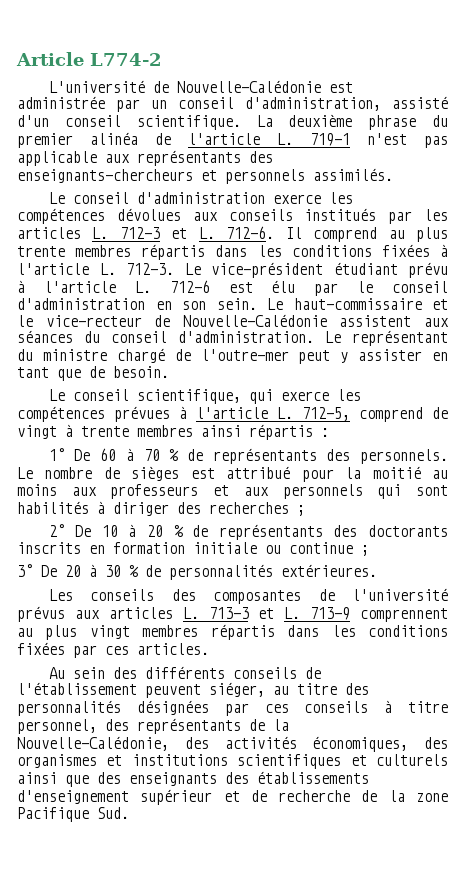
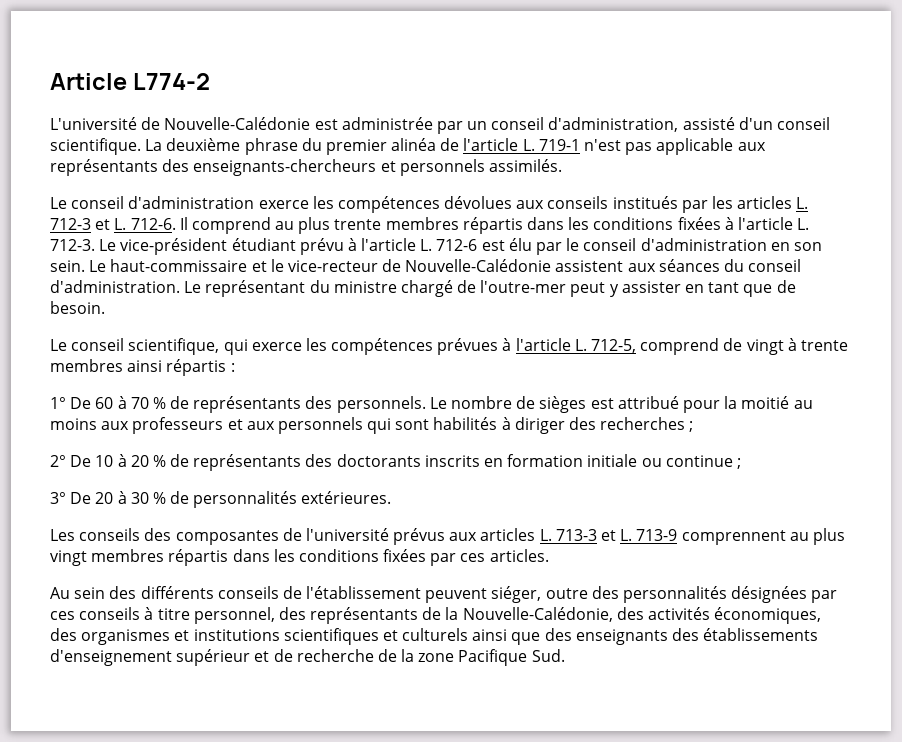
[273,683,337,695] au titre -> [545,588,588,599] outre

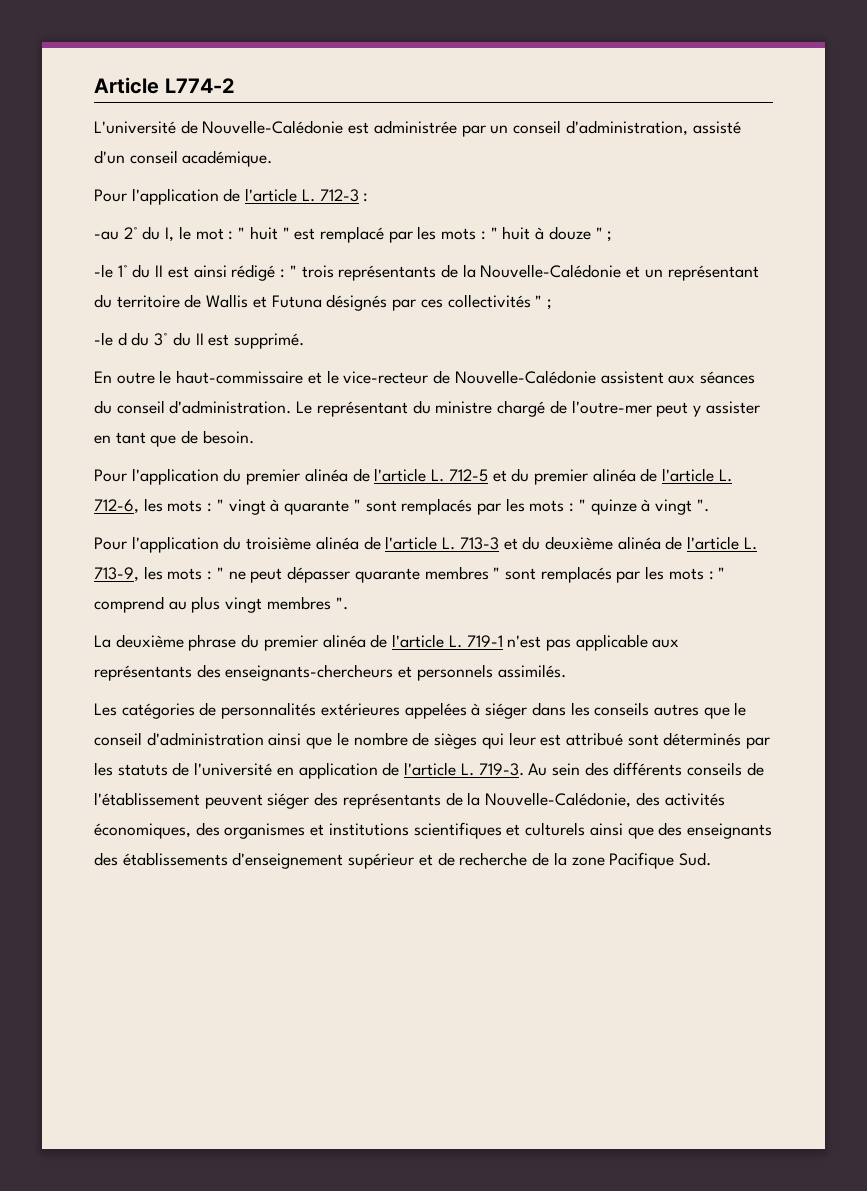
[50,138,766,155] [50,159,562,176] [50,196,809,213] [50,217,810,234] [50,238,822,255] [50,260,107,272] scientifique. La deuxième phrase du premier alinéa de l'article L. 719-1 n'est pas applicable aux représentants des enseignants-chercheurs et personnels assimilés. // Le conseil d'administration exerce les compétences dévolues aux conseils institués par les articles L. 712-3 et L. 712-6. Il comprend au plus trente membres répartis dans les conditions fixées à l'article L. 712-3. Le vice-président étudiant prévu à l'article L. 712-6 est élu par le conseil d'administration en son sein. Le -> [182,150,273,167] [94,188,369,205] [94,226,613,243] [94,264,759,281] [94,294,552,311] [94,332,305,349] [94,370,172,384] académique. // Pour l'application de l'article L. 712-3 : // -au 2° du I, le mot : " huit " est remplacé par les mots : " huit à douze " ; // -le 1° du II est ainsi rédigé : " trois représentants de la Nouvelle-Calédonie et un représentant du territoire de Wallis et Futuna désignés par ces collectivités " ; // -le d du 3° du II est supprimé. // En outre le
[50,338,848,355] [50,359,235,376] [50,396,813,413] [50,417,694,434] [50,454,741,471] [50,491,392,508] [50,528,845,545] [50,549,549,566] Le conseil scientifique, qui exerce les compétences prévues à l'article L. 712-5, comprend de vingt à trente membres ainsi répartis : // 1° De 60 à 70 % de représentants des personnels. Le nombre de sièges est attribué pour la moitié au moins aux professeurs et aux personnels qui sont habilités à diriger des recherches ; // 2° De 10 à 20 % de représentants des doctorants inscrits en formation initiale ou continue ; // 3° De 20 à 30 % de personnalités extérieures. // Les conseils des composantes de l'université prévus aux articles L. 713-3 et L. 713-9 comprennent au plus vingt membres répartis dans les conditions fixées par ces articles. // -> [94,468,732,485] [94,498,709,515] [94,536,757,553] [94,566,726,583] [94,596,348,613] [94,634,680,651] [94,664,566,681] [94,702,747,719] [94,732,771,749] [94,762,524,779] Pour l'application du premier alinéa de l'article L. 712-5 et du premier alinéa de l'article L. 712-6, les mots : " vingt à quarante " sont remplacés par les mots : " quinze à vingt ". // Pour l'application du troisième alinéa de l'article L. 713-3 et du deuxième alinéa de l'article L. 713-9, les mots : " ne peut dépasser quarante membres " sont remplacés par les mots : " comprend au plus vingt membres ". // La deuxième phrase du premier alinéa de l'article L. 719-1 n'est pas applicable aux représentants des enseignants-chercheurs et personnels assimilés. // Les catégories de personnalités extérieures appelées à siéger dans les conseils autres que le conseil d'administration ainsi que le nombre de sièges qui leur est attribué sont déterminés par les statuts de l'université en application de l'article L. 719-3.
[491,586,838,603] [50,607,275,624] siéger, outre des personnalités désignées par ces conseils à titre personnel, -> [267,793,310,809] siéger

